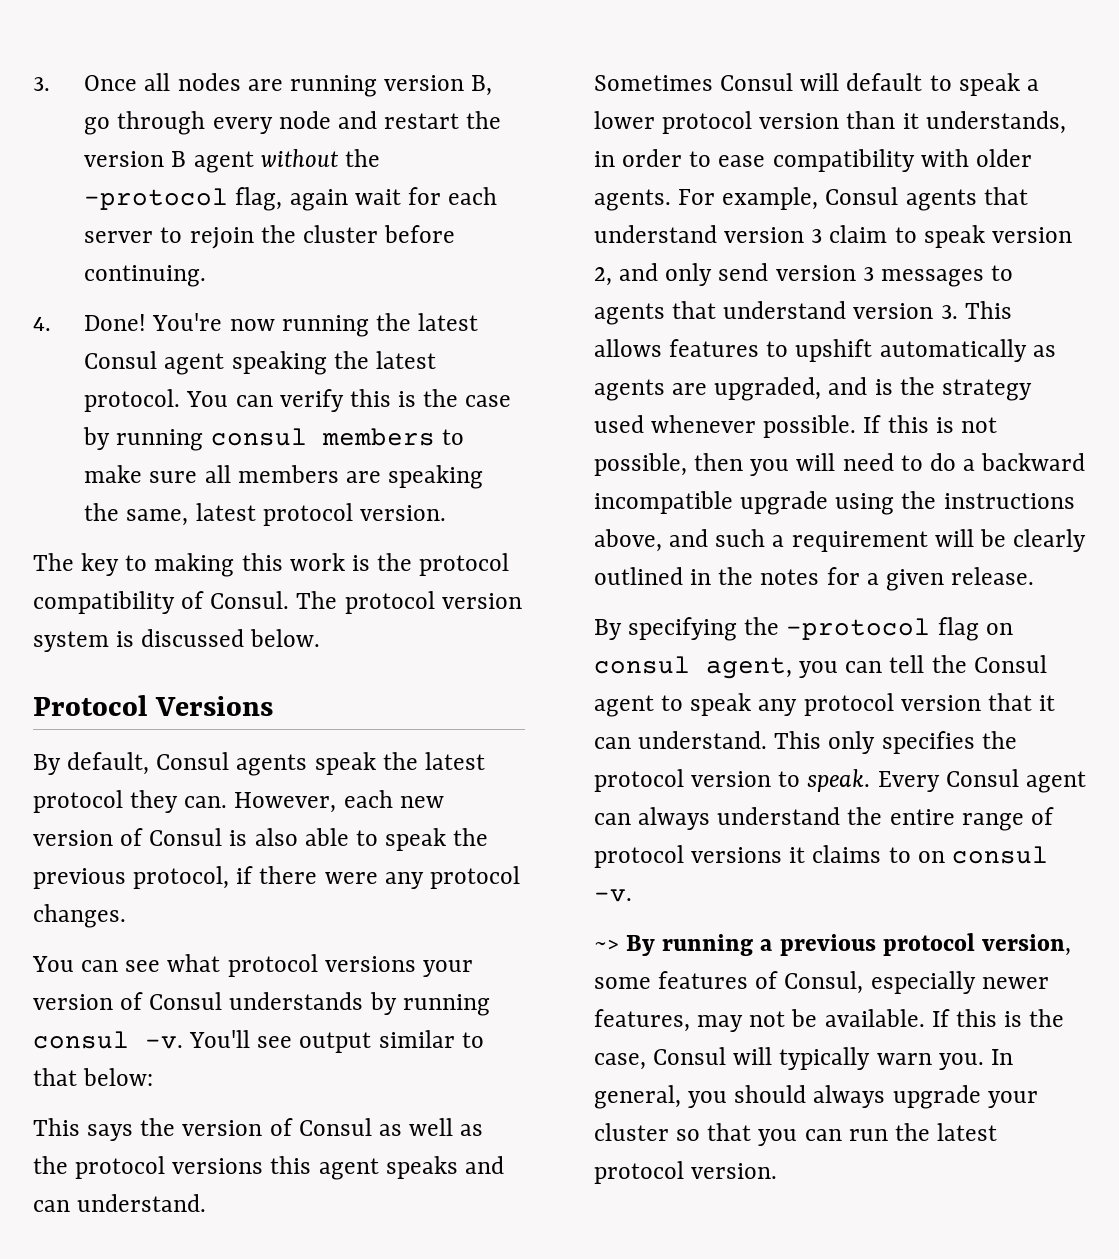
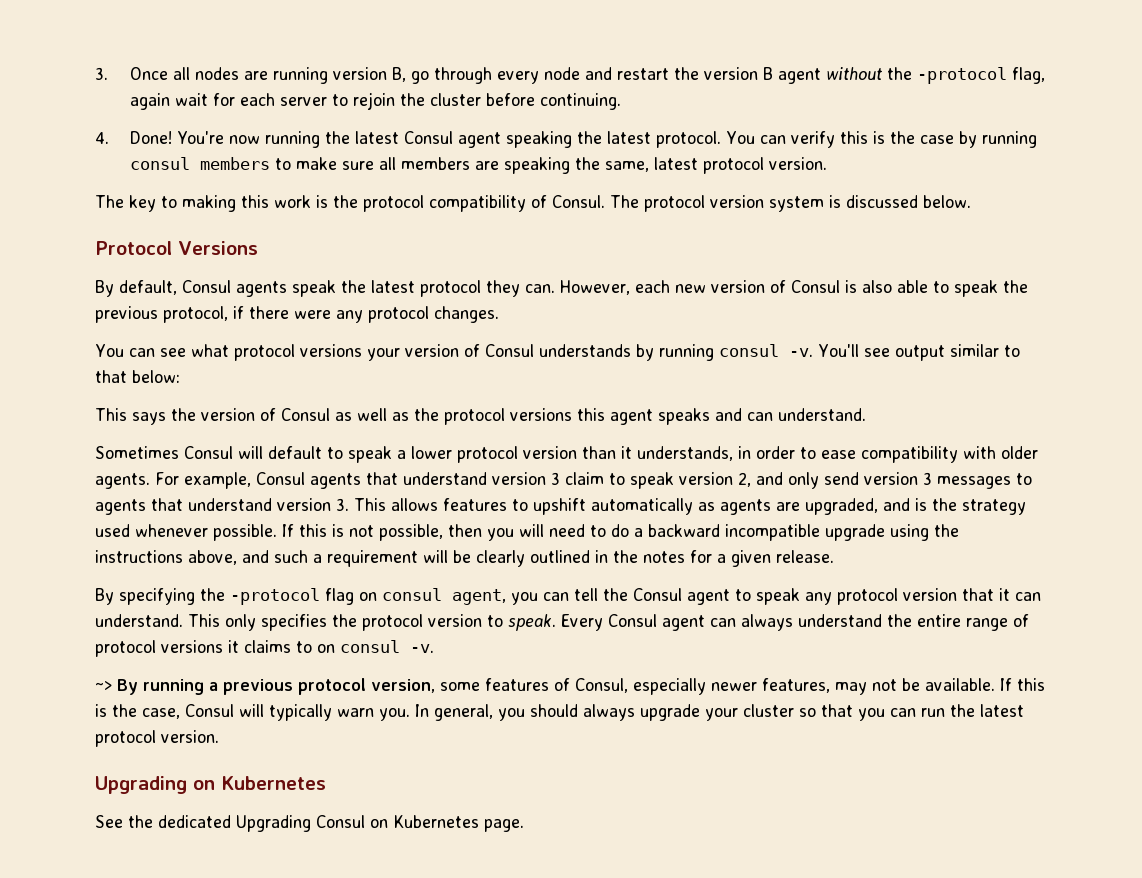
(778, 1171) none -> [95,776,326,794] [95,815,524,832] // Upgrading on Kubernetes // See the dedicated Upgrading Consul on Kubernetes page.

